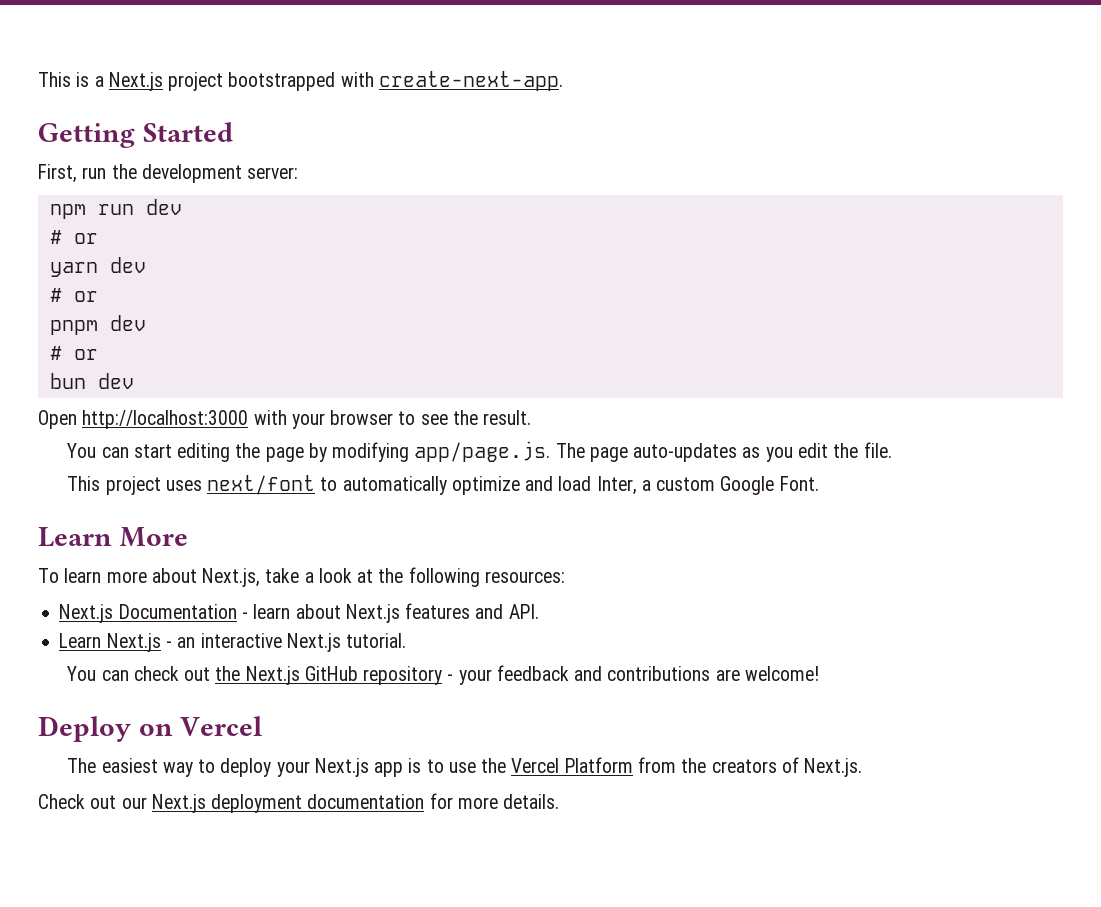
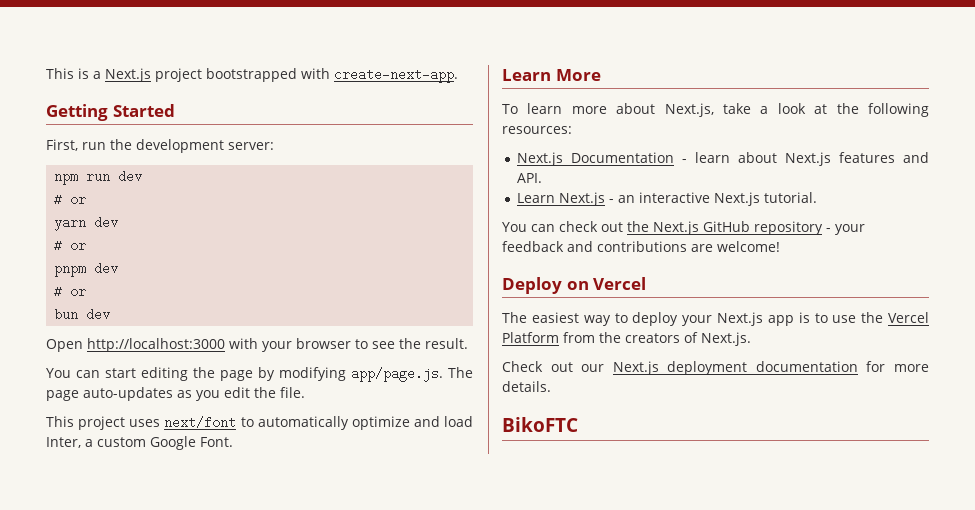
(560, 801) none -> [502,417,578,432] // BikoFTC

